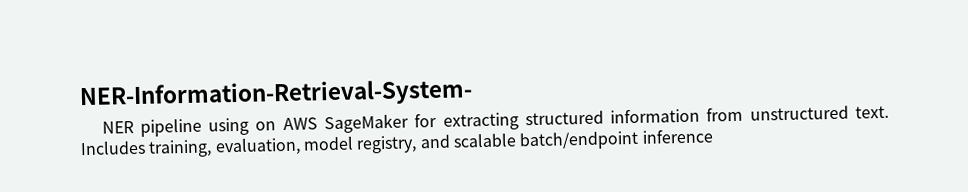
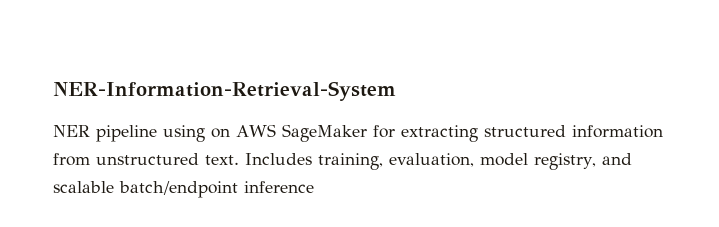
[79,78,473,111] NER-Information-Retrieval-System- -> [53,81,396,101] NER-Information-Retrieval-System

